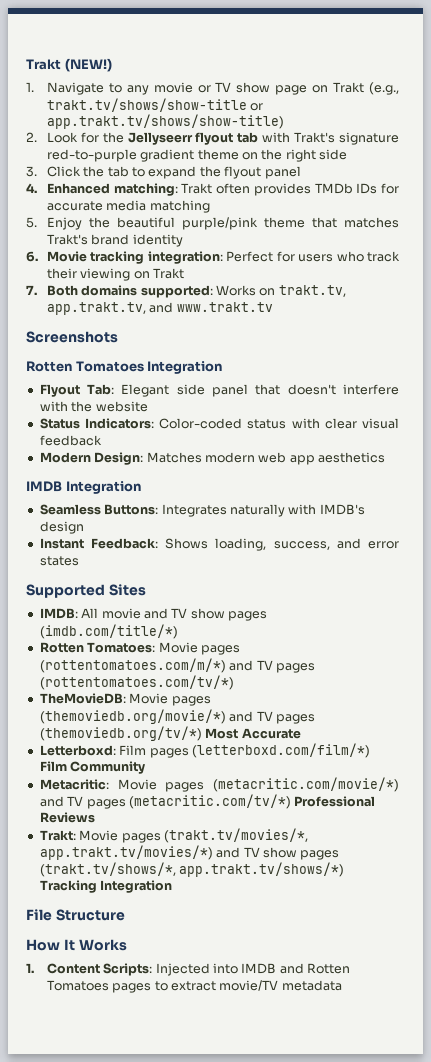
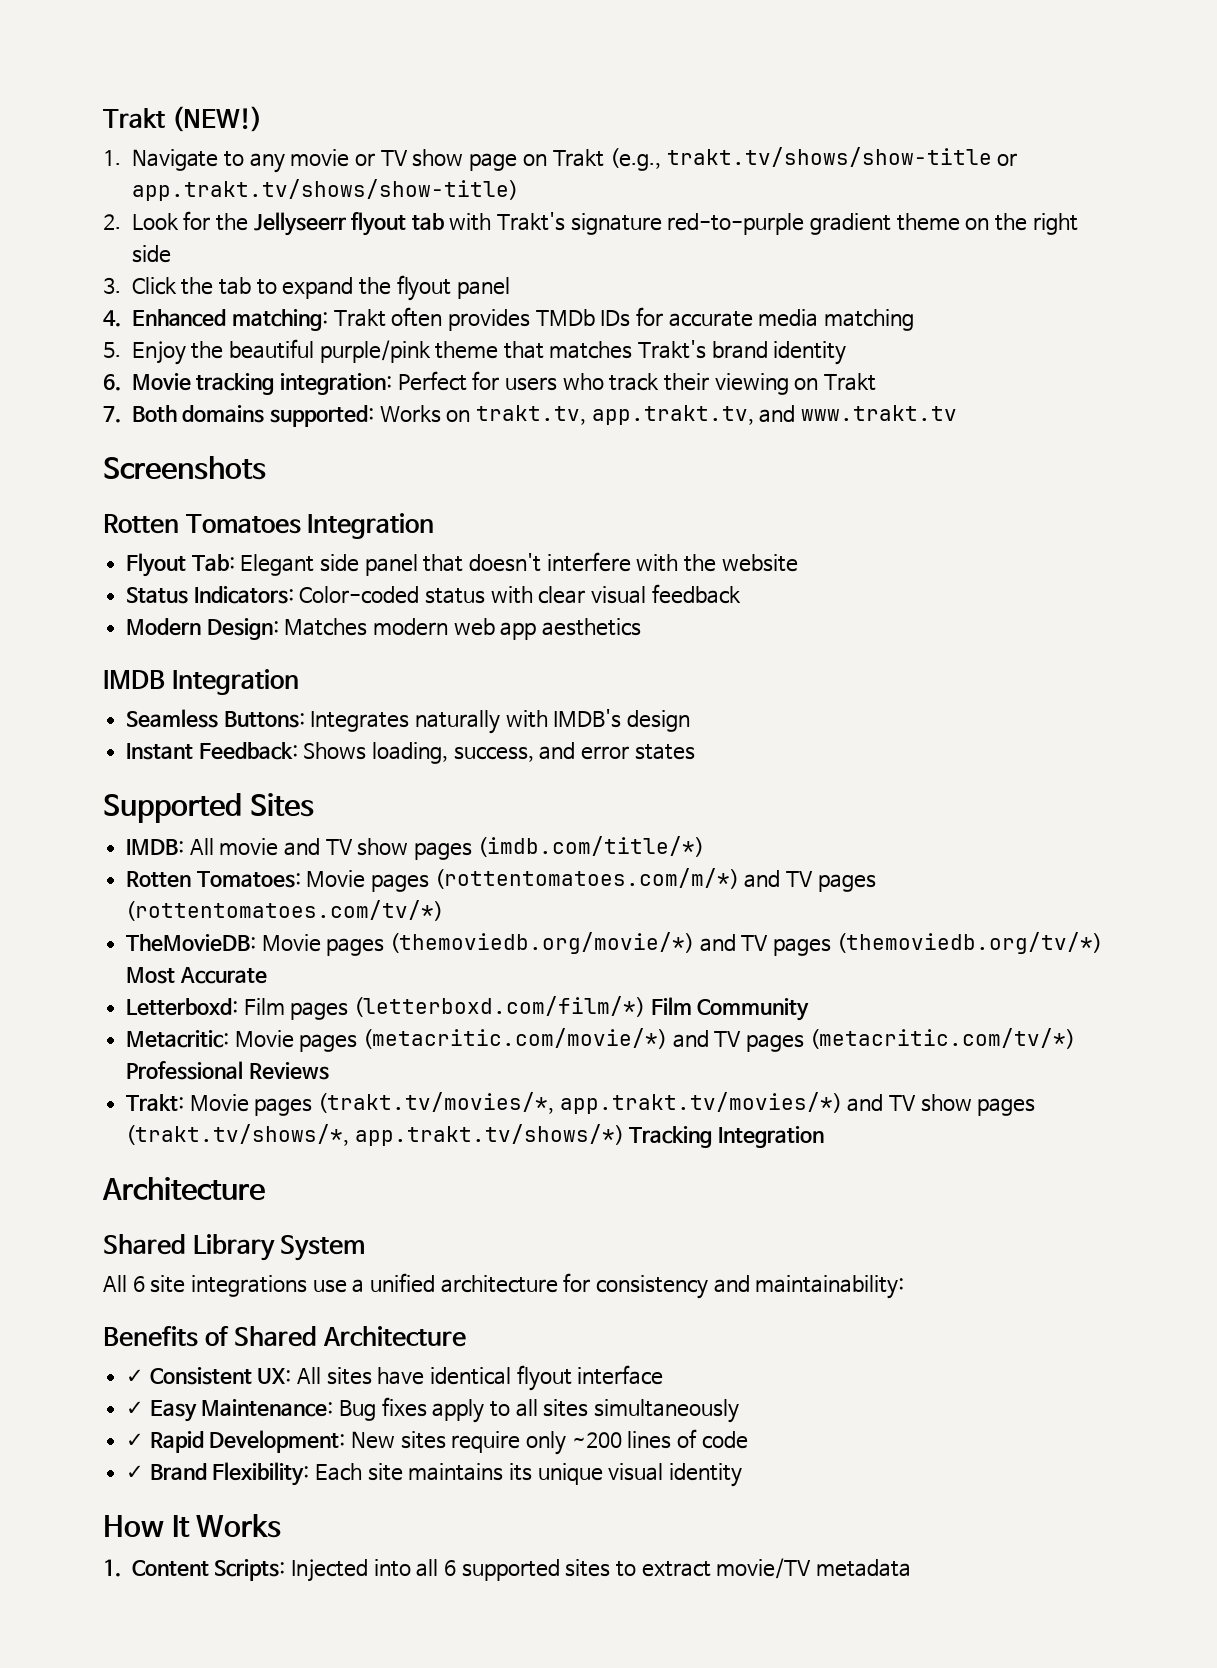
[26,909,125,921] File Structure -> [102,1177,265,1201] [103,1234,366,1261] [103,1273,905,1299] [103,1326,466,1347] [126,1365,664,1391] [126,1397,740,1423] [126,1429,748,1455] [126,1462,743,1487] Architecture // Shared Library System // All 6 site integrations use a unified architecture for consistency and maintainability: // Benefits of Shared Architecture // ✓ Consistent UX: All sites have identical flyout interface // ✓ Easy Maintenance: Bug fixes apply to all sites simultaneously // ✓ Rapid Development: New sites require only ~200 lines of code // ✓ Brand Flexibility: Each site maintains its unique visual identity
[241,963,351,974] [46,980,152,993] IMDB and Rotten Tomatoes pages -> [416,1559,611,1581] all 6 supported sites

